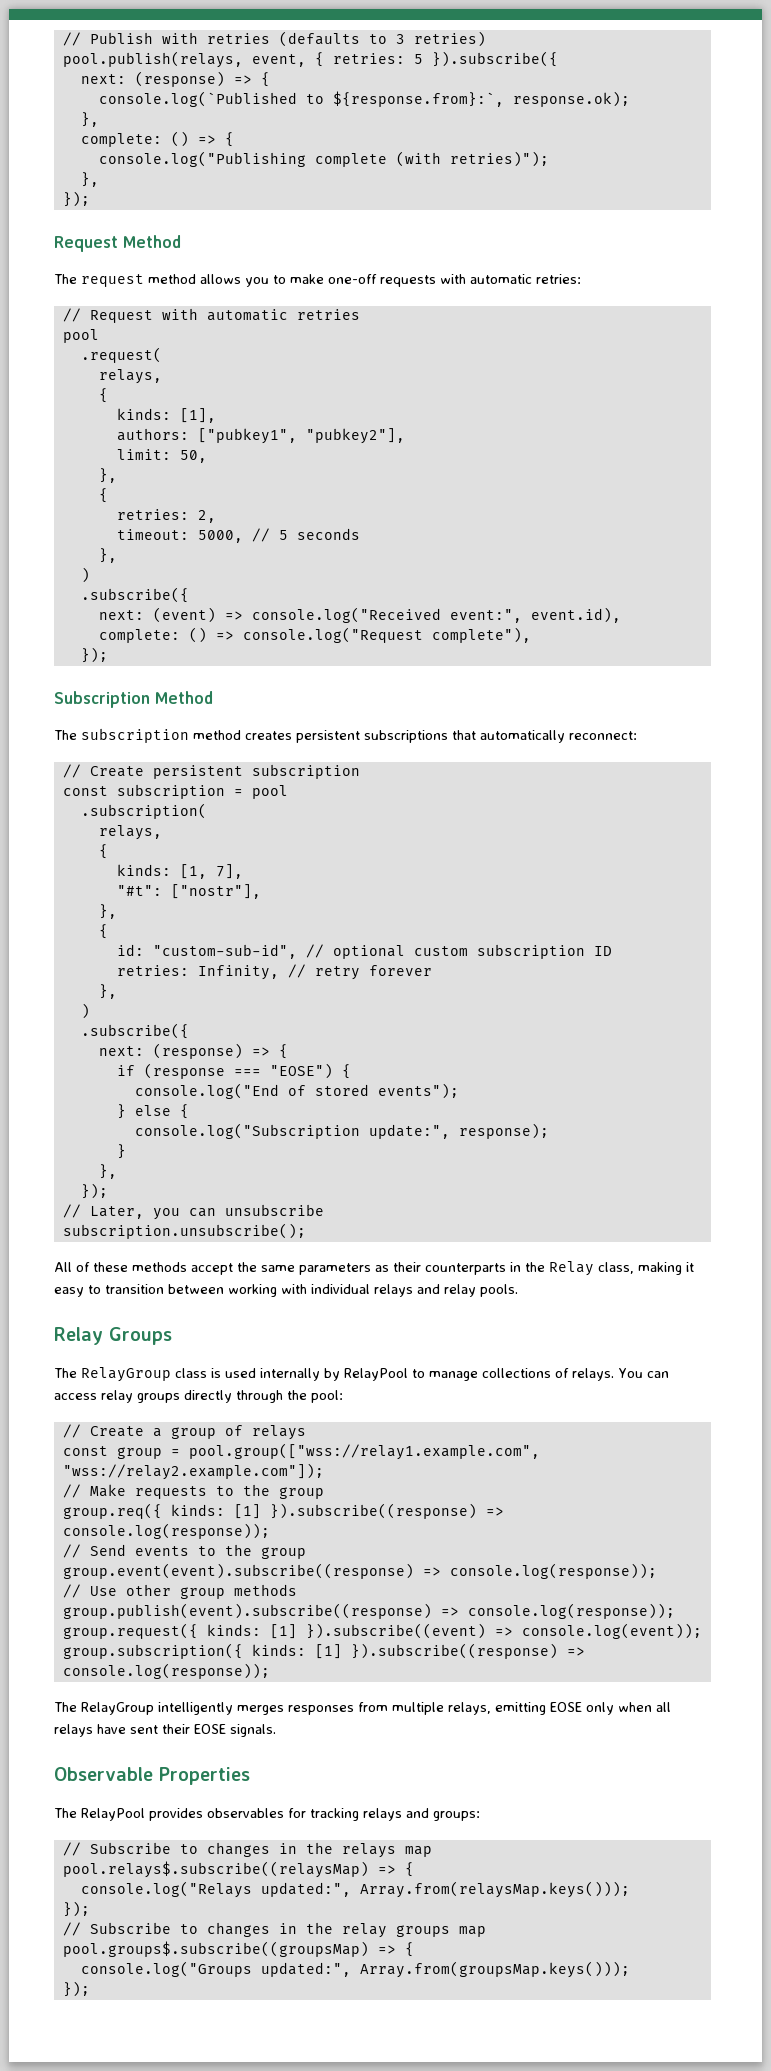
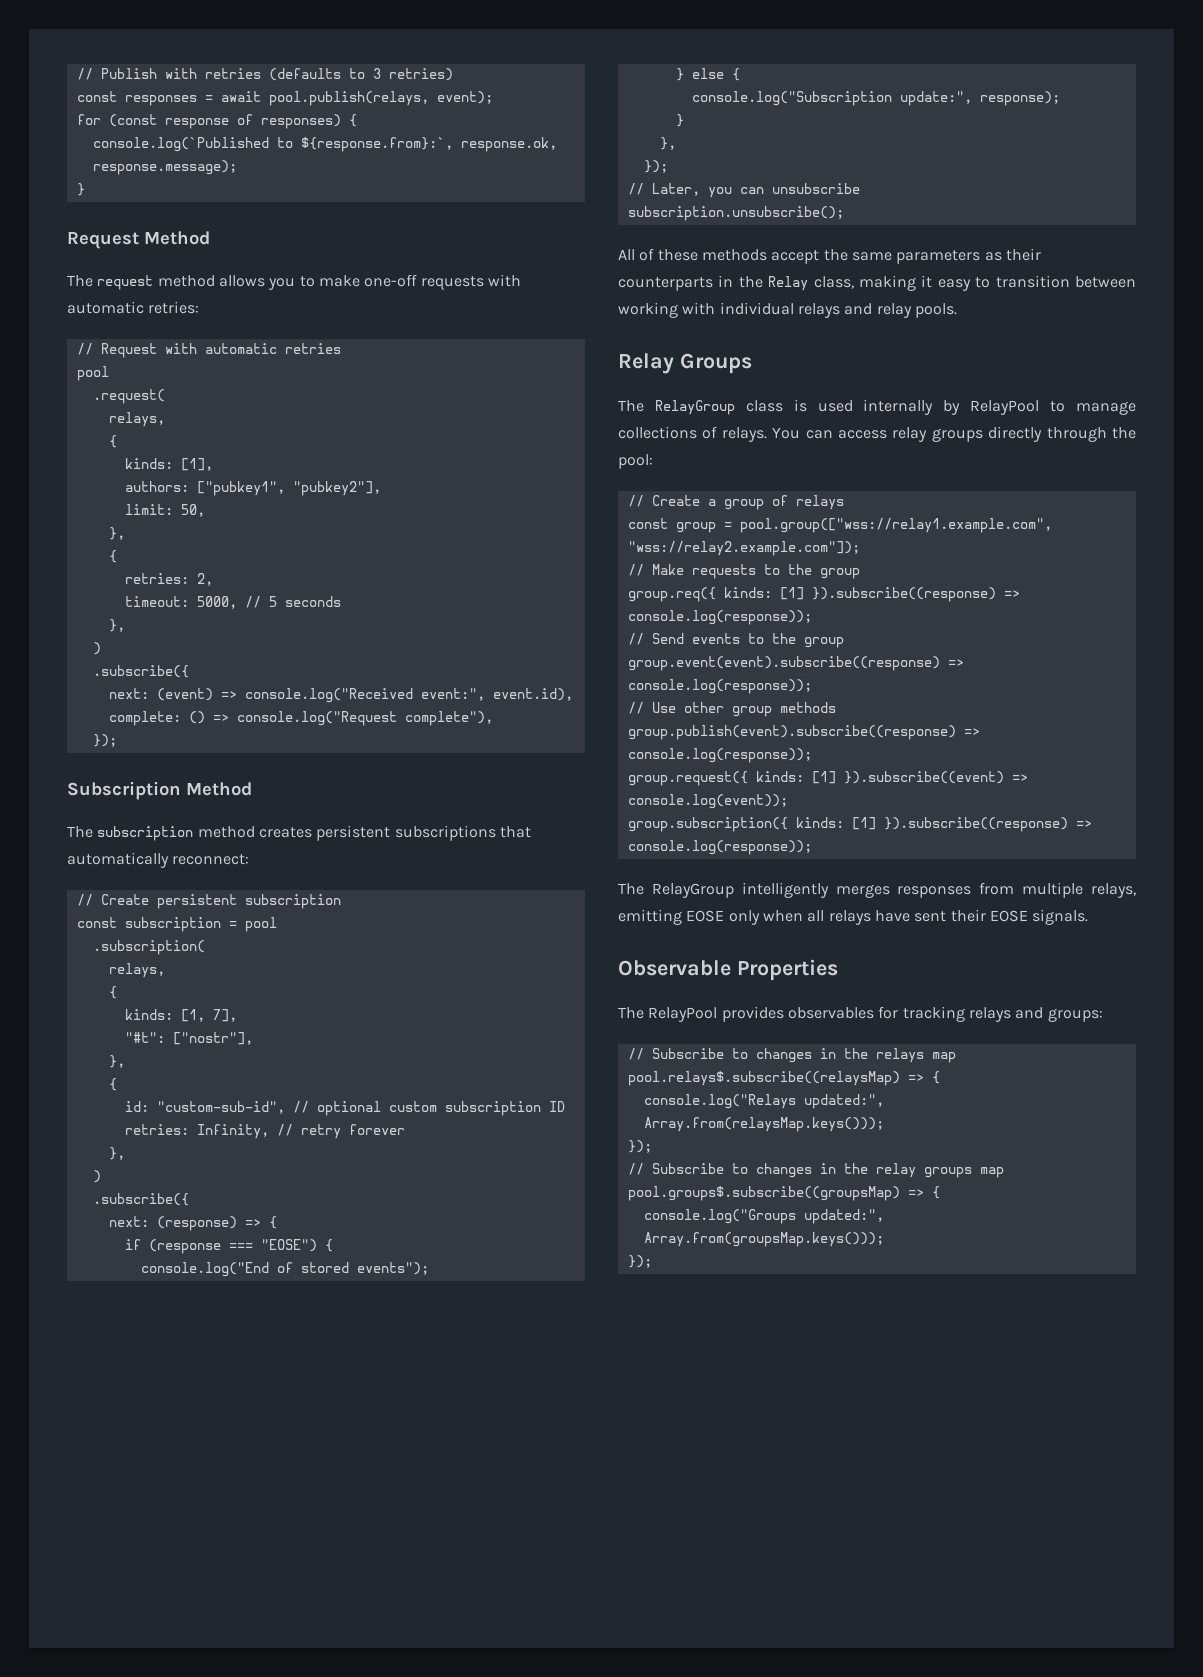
[62,51,558,68] [80,71,270,87] [98,91,630,107] [80,112,99,127] [80,131,234,147] [98,151,549,167] [80,172,99,187] [62,191,90,207] pool.publish(relays, event, { retries: 5 }).subscribe({ // next: (response) => { // console.log(`Published to ${response.from}:`, response.ok); // }, // complete: () => { // console.log("Publishing complete (with retries)"); // }, // }); -> [76,91,493,106] [76,114,357,129] [92,137,557,152] [92,160,237,175] [76,183,85,196] const responses = await pool.publish(relays, event); // for (const response of responses) { // console.log(`Published to ${response.from}:`, response.ok, response.message); // }

